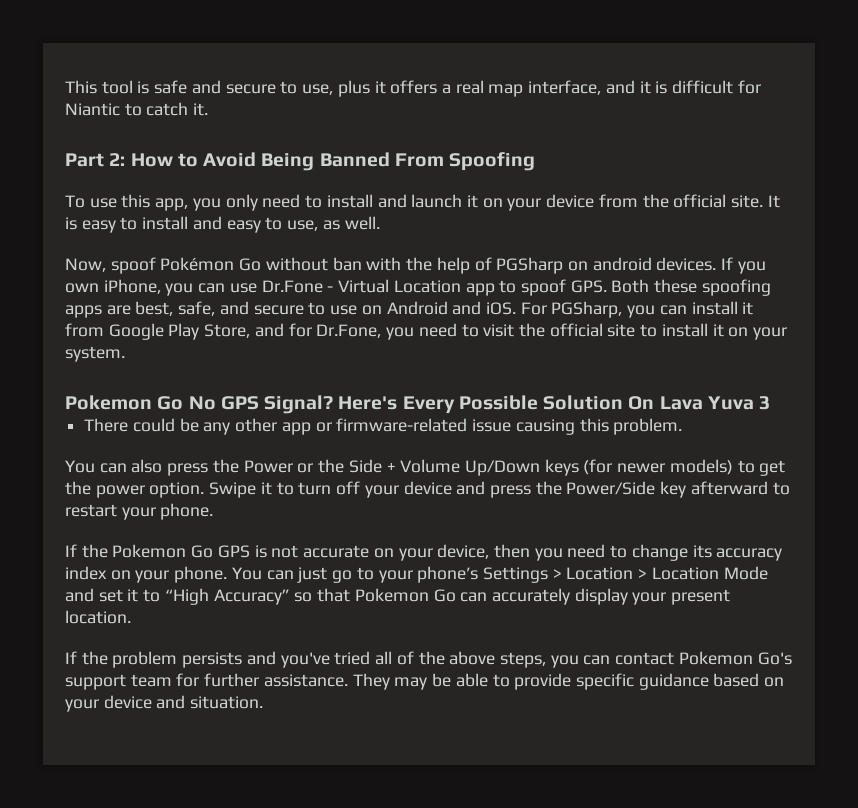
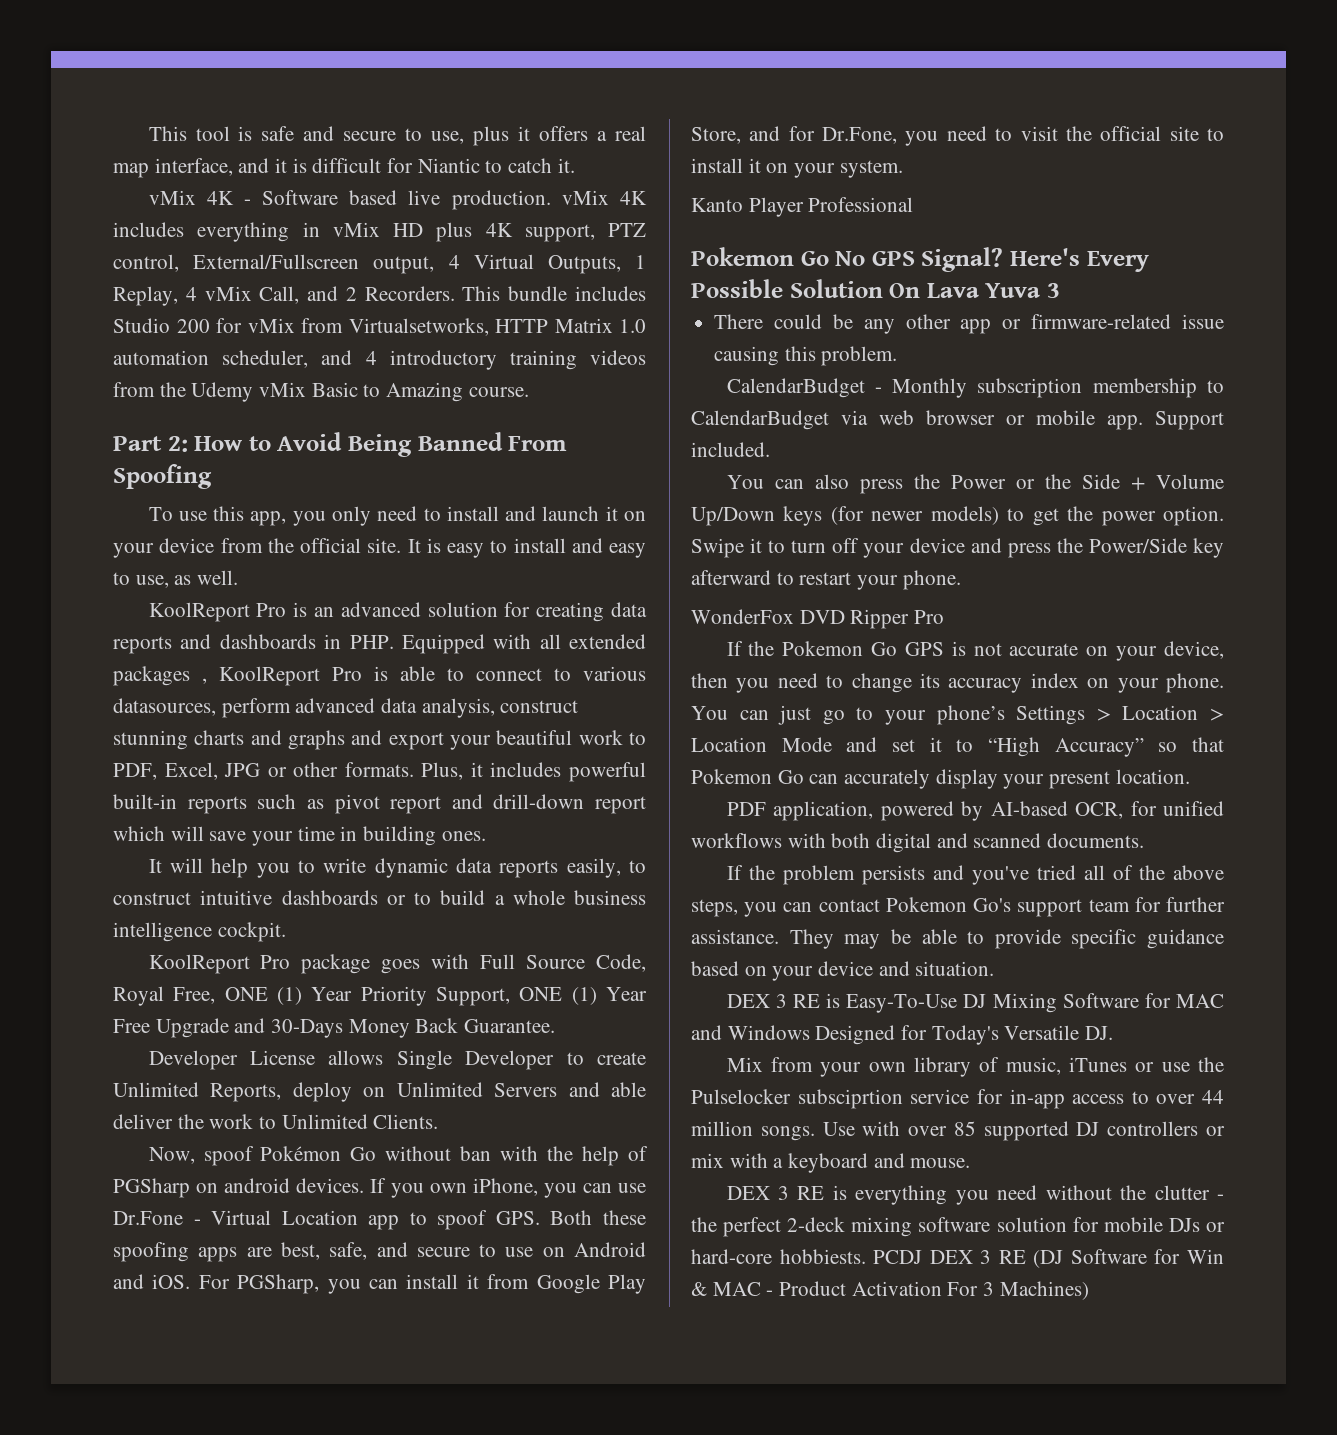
(209, 109) none -> [148,190,647,210] [113,222,646,242] [113,254,647,274] [113,286,646,306] [113,318,646,336] [113,350,646,370] [113,382,529,402] // vMix 4K - Software based live production. vMix 4K includes everything in vMix HD plus 4K support, PTZ control, External/Fullscreen output, 4 Virtual Outputs, 1 Replay, 4 vMix Call, and 2 Recorders. This bundle includes Studio 200 for vMix from Virtualsetworks, HTTP Matrix 1.0 automation scheduler, and 4 introductory training videos from the Udemy vMix Basic to Amazing course.
(380, 223) none -> [148,602,647,622] [113,634,646,654] [113,666,646,686] [113,698,579,718] [113,730,646,750] [113,762,646,782] [113,794,646,814] [113,826,486,846] [148,858,646,878] [113,890,646,905] [113,922,286,942] [148,954,646,974] [113,986,647,1006] [113,1018,556,1038] [148,1050,647,1070] [113,1082,646,1102] [113,1114,439,1129] // KoolReport Pro is an advanced solution for creating data reports and dashboards in PHP. Equipped with all extended packages , KoolReport Pro is able to connect to various datasources, perform advanced data analysis, construct stunning charts and graphs and export your beautiful work to PDF, Excel, JPG or other formats. Plus, it includes powerful built-in reports such as pivot report and drill-down report which will save your time in building ones. // It will help you to write dynamic data reports easily, to construct intuitive dashboards or to build a whole business intelligence cockpit. // KoolReport Pro package goes with Full Source Code, Royal Free, ONE (1) Year Priority Support, ONE (1) Year Free Upgrade and 30-Days Money Back Guarantee. // Developer License allows Single Developer to create Unlimited Reports, deploy on Unlimited Servers and able deliver the work to Unlimited Clients.
(125, 354) none -> [691,197,914,217] // Kanto Player Professional
(683, 426) none -> [726,378,1224,398] [691,410,1224,430] [691,442,770,457] // CalendarBudget - Monthly subscription membership to CalendarBudget via web browser or mobile app. Support included.
(214, 511) none -> [691,609,945,629] // WonderFox DVD Ripper Pro
(131, 617) none -> [726,801,1224,821] [691,833,1145,853] // PDF application, powered by AI-based OCR, for unified workflows with both digital and scanned documents.
(264, 702) none -> [726,993,1224,1013] [691,1025,1114,1045] [726,1057,1224,1077] [691,1089,1224,1109] [691,1121,1225,1141] [691,1153,971,1173] [726,1185,1224,1205] [691,1217,1225,1237] [691,1249,1224,1268] [691,1281,1089,1300] // DEX 3 RE is Easy-To-Use DJ Mixing Software for MAC and Windows Designed for Today's Versatile DJ. // Mix from your own library of music, iTunes or use the Pulselocker subsciprtion service for in-app access to over 44 million songs. Use with over 85 supported DJ controllers or mix with a keyboard and mouse. // DEX 3 RE is everything you need without the clutter - the perfect 2-deck mixing software solution for mobile DJs or hard-core hobbiests. PCDJ DEX 3 RE (DJ Software for Win & MAC - Product Activation For 3 Machines)

